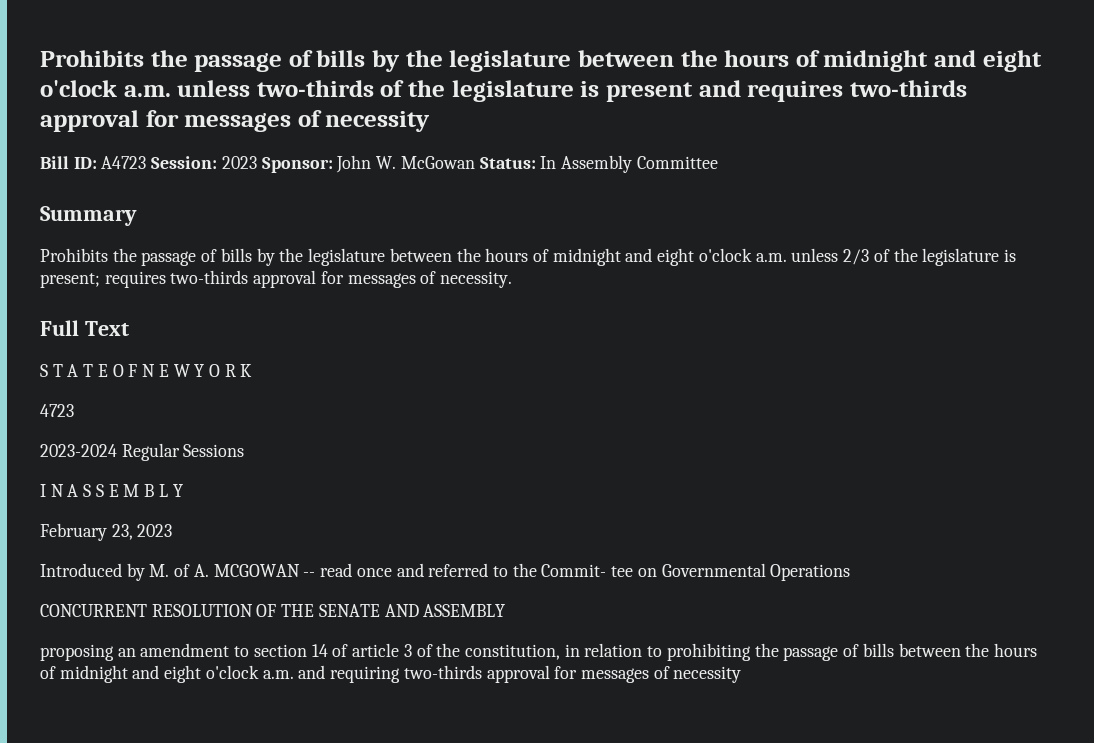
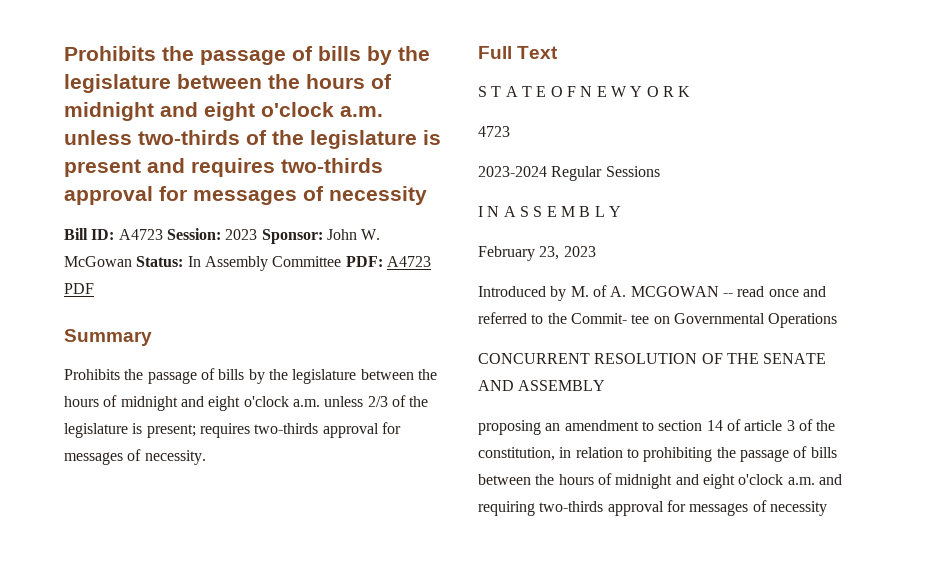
(718, 162) none -> [345,256,431,267] [64,283,94,294] PDF: A4723 PDF

